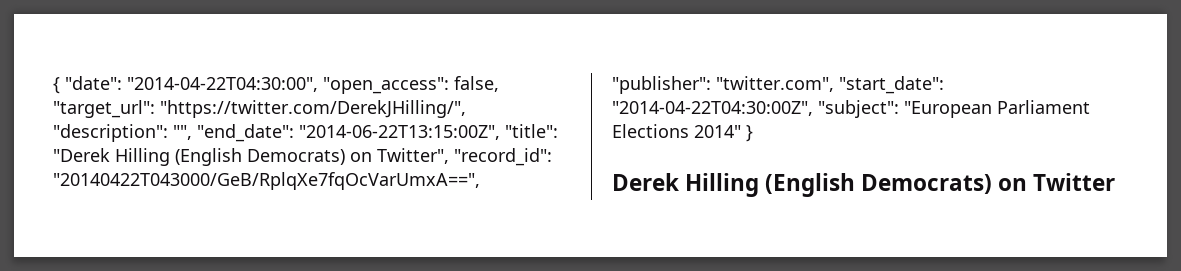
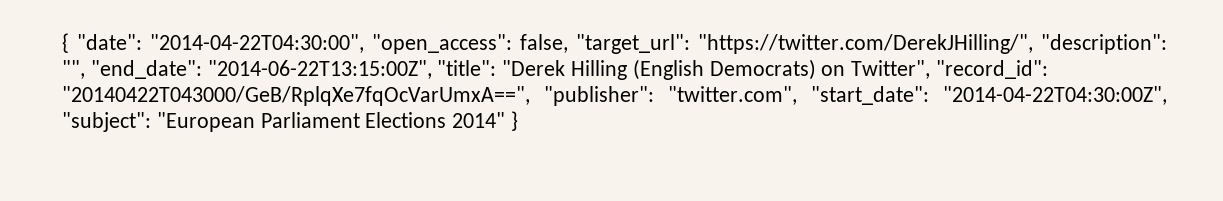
[612,173,1116,197] // Derek Hilling (English Democrats) on Twitter -> (519, 121) none

